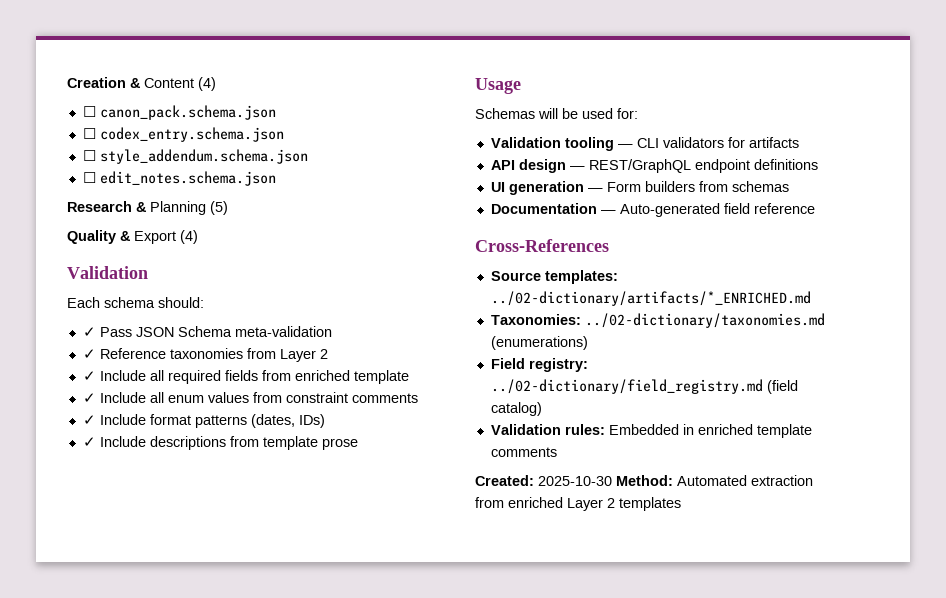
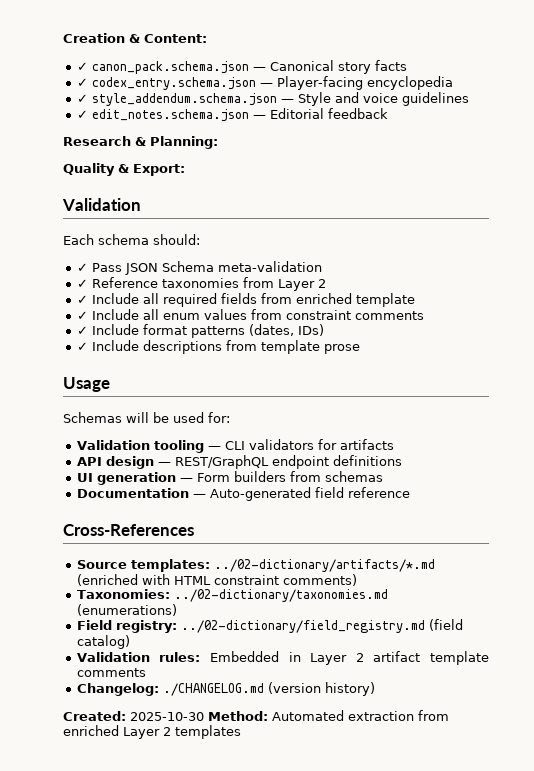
[144,77,216,91] [82,105,276,120] [82,127,284,142] [82,149,308,164] [82,171,276,186] Content (4) // ☐ canon_pack.schema.json // ☐ codex_entry.schema.json // ☐ style_addendum.schema.json // ☐ edit_notes.schema.json -> [144,34,207,43] [76,60,407,74] [76,76,453,90] [76,92,469,106] [76,108,388,122] Content: // ✓ canon_pack.schema.json — Canonical story facts // ✓ codex_entry.schema.json — Player-facing encyclopedia // ✓ style_addendum.schema.json — Style and voice guidelines // ✓ edit_notes.schema.json — Editorial feedback
[150,201,228,215] Planning (5) -> [150,136,218,149] Planning:
[134,230,198,244] Export (4) -> [133,164,185,176] Export:
[490,291,811,306] ../02-dictionary/artifacts/*_ENRICHED.md -> [213,559,435,572] [76,574,357,586] ../02-dictionary/artifacts/*.md (enriched with HTML constraint comments)
[697,424,753,435] enriched -> [310,651,421,665] Layer 2 artifact
(557, 452) none -> [76,682,375,696] // Changelog: ./CHANGELOG.md (version history)

